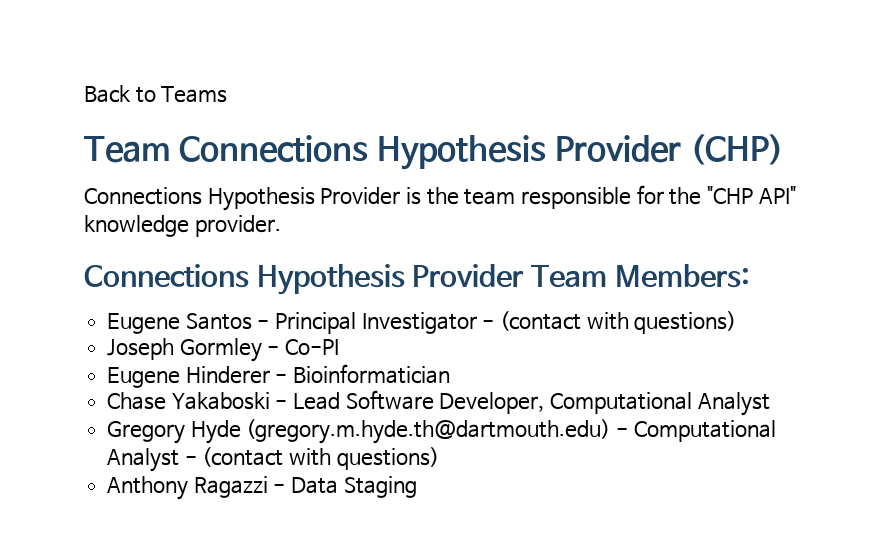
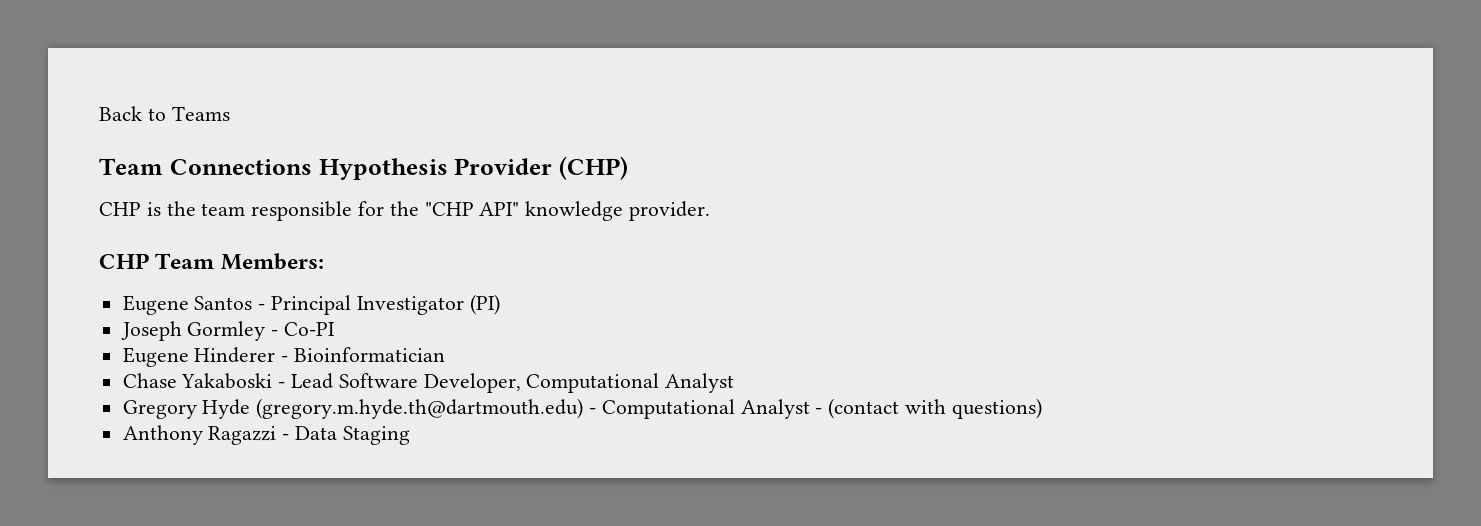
[84,187,401,211] Connections Hypothesis Provider -> [99,202,141,216] CHP
[84,264,525,295] Connections Hypothesis Provider -> [99,253,149,269] CHP
[482,311,737,334] - (contact with questions) -> [469,294,500,315] (PI)

